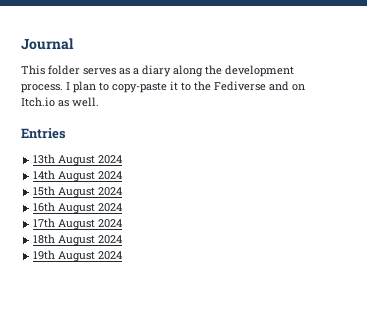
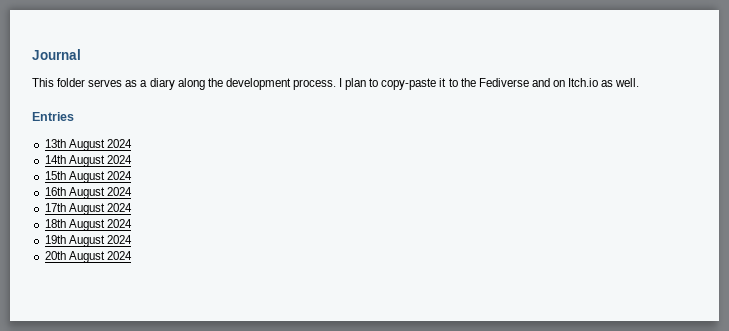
(123, 255) none -> [44,251,132,263] // 20th August 2024

